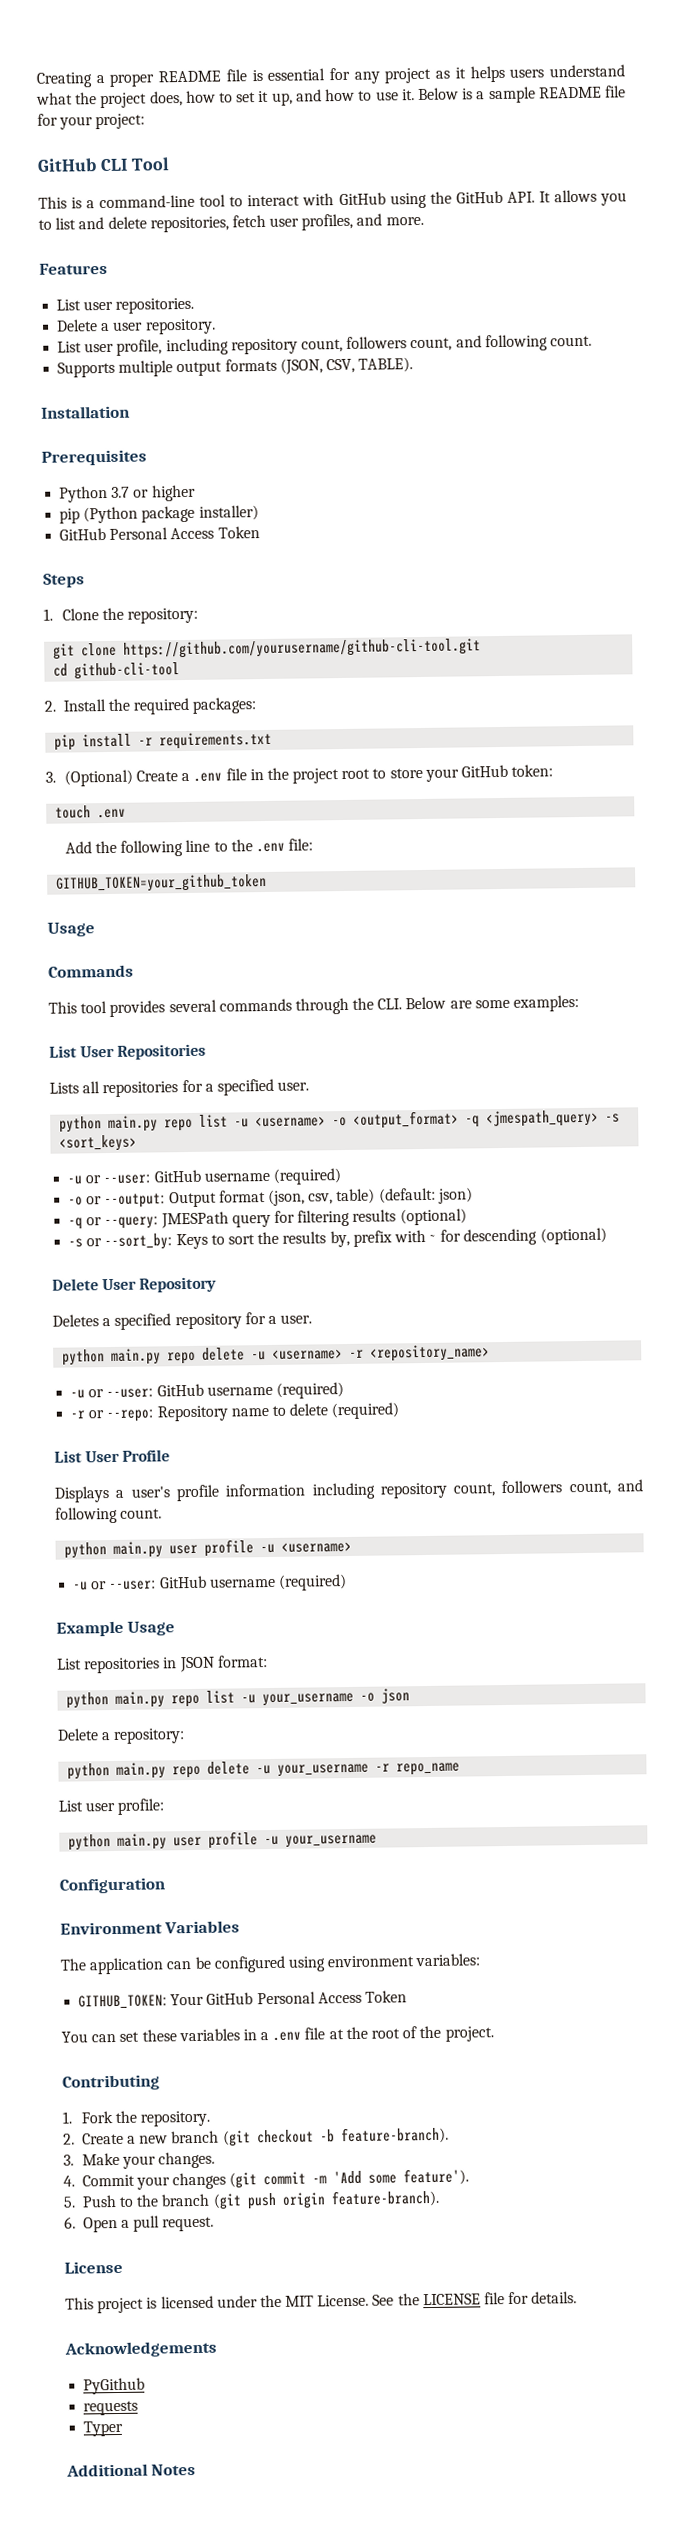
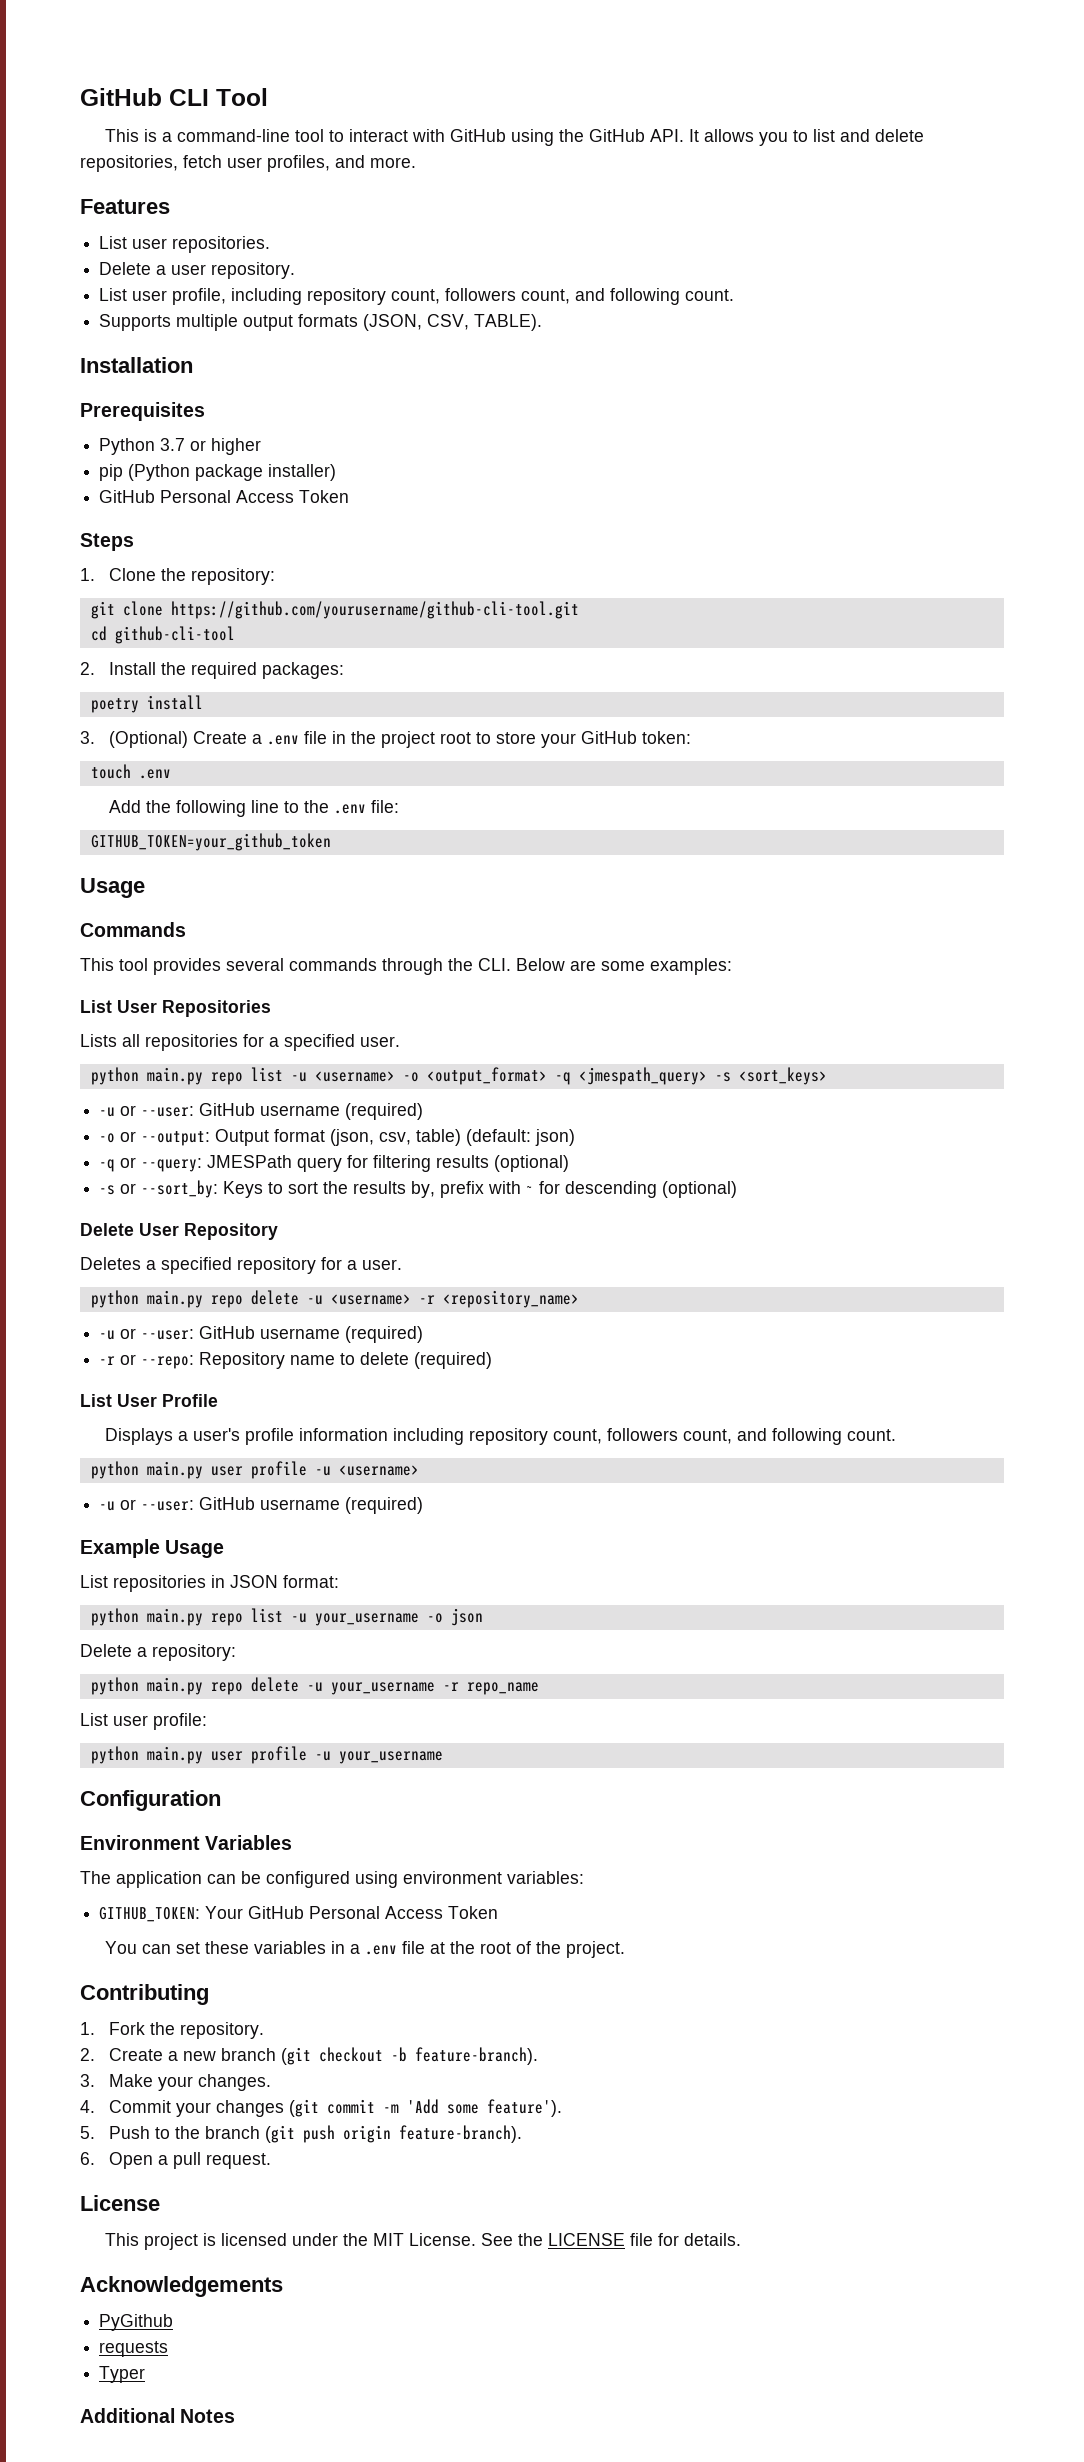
[36,64,626,88] [36,85,627,109] [37,113,146,130] Creating a proper README file is essential for any project as it helps users understand what the project does, how to set it up, and how to use it. Below is a sample README file for your project: // -> (80, 97) none
[54,734,77,751] pip -> [90,698,139,713] poetry
[138,731,273,750] -r requirements.txt -> (203, 702) none

